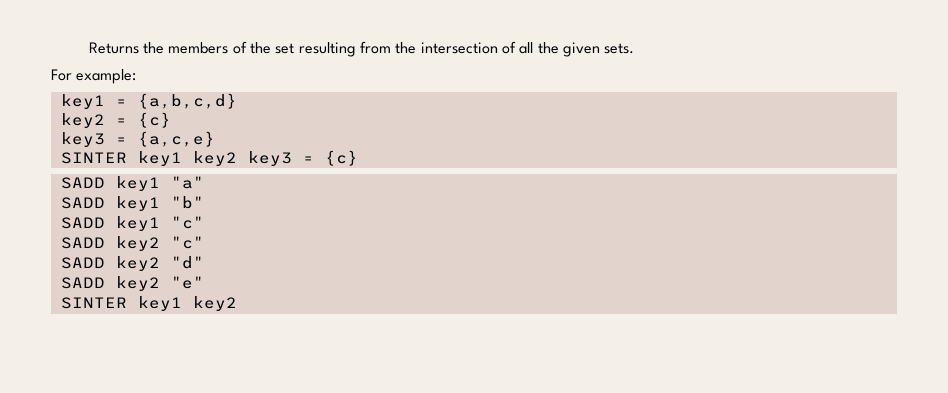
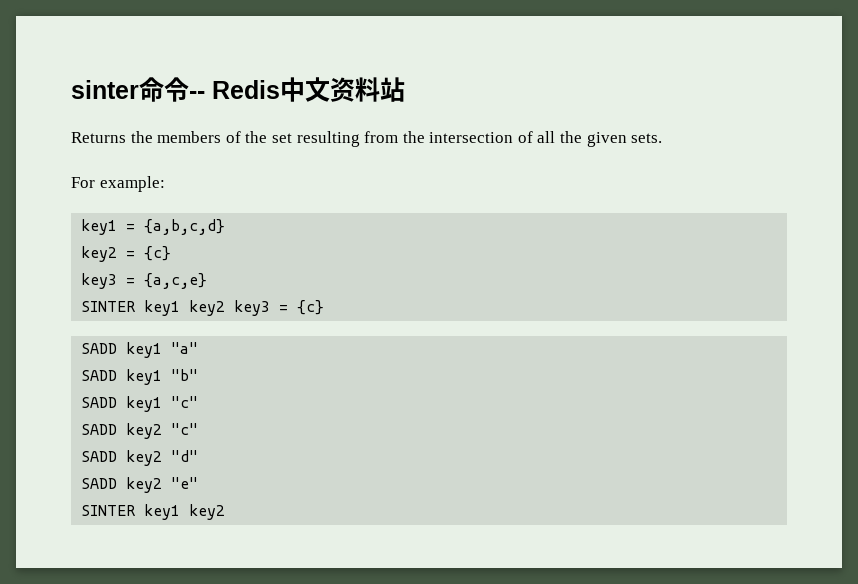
(88, 48) none -> [71,77,405,102] sinter命令-- Redis中文资料站 //

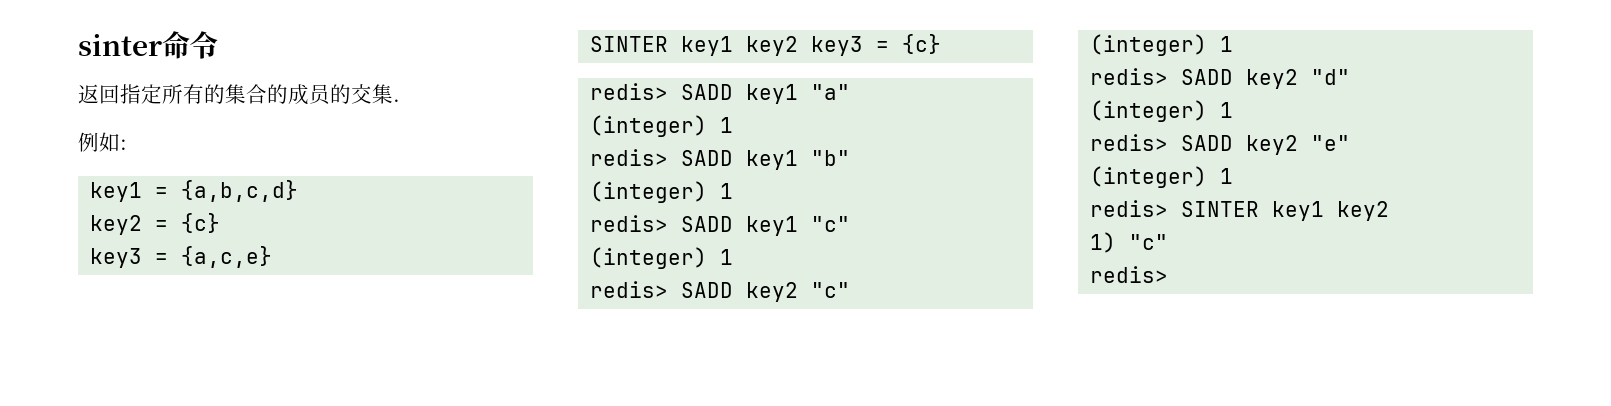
[189,77,405,102] [71,131,663,147] [71,176,165,192] -- Redis中文资料站 // Returns the members of the set resulting from the intersection of all the given sets. // For example: -> [78,84,400,105] [78,132,127,152] // 返回指定所有的集合的成员的交集. // 例如:
(325, 307) none -> [590,83,669,100] redis>
(199, 348) none -> [590,115,734,137] [590,149,669,166] (integer) 1 // redis>
(199, 375) none -> [590,181,734,203] [590,215,669,232] (integer) 1 // redis>
(199, 402) none -> [590,247,734,269] [590,281,669,298] (integer) 1 // redis>
(199, 429) none -> [1090,34,1234,56] [1090,68,1169,85] (integer) 1 // redis>
(199, 456) none -> [1090,100,1234,122] [1090,134,1169,151] (integer) 1 // redis>
[81,504,226,520] SINTER key1 key2 -> [1090,166,1234,188] [1090,200,1390,221] [1090,232,1169,253] [1090,266,1169,283] (integer) 1 // redis> SINTER key1 key2 // 1) "c" // redis>

